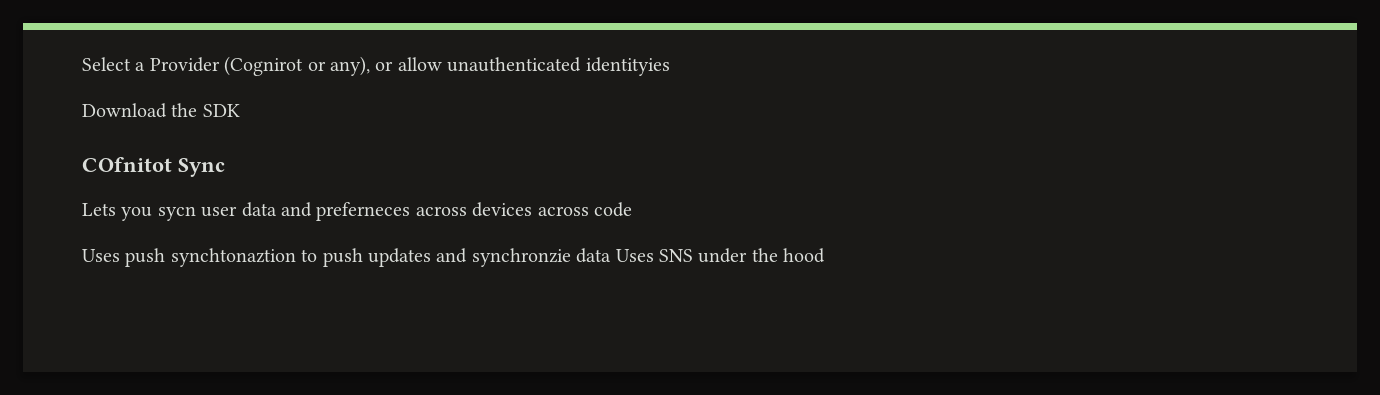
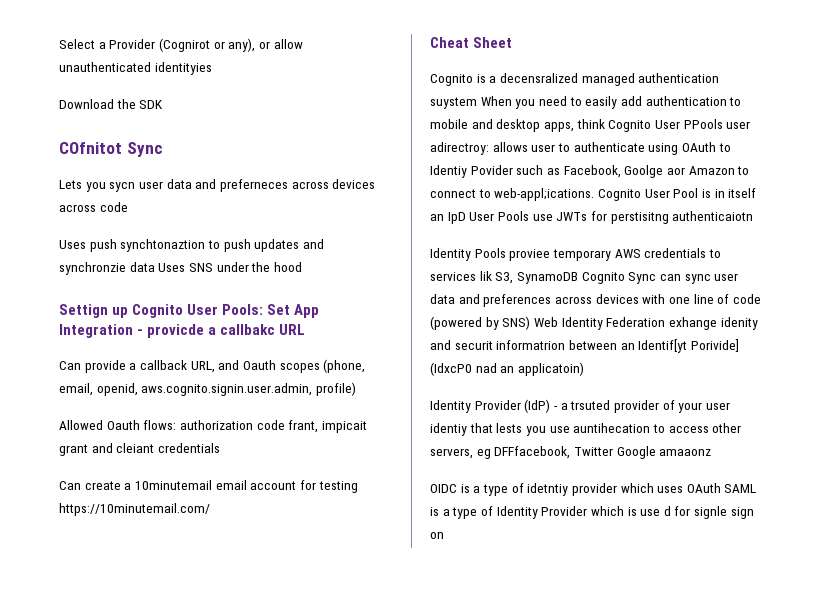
(826, 255) none -> [59,304,320,318] [59,324,306,338] [59,359,366,373] [59,382,356,396] [59,420,367,433] [59,443,220,456] [59,480,358,493] [59,503,210,516] [430,37,513,48] [430,73,720,86] [430,96,742,109] [430,119,751,132] [430,142,731,155] [430,165,750,178] [430,188,757,201] [430,211,754,224] [430,248,721,261] [430,271,739,284] [430,294,761,307] [430,316,758,330] [430,339,739,353] [430,362,584,376] [430,399,730,413] [430,423,742,436] [430,446,712,459] [430,483,757,496] [430,506,754,519] [430,532,444,539] // Settign up Cognito User Pools: Set App Integration - provicde a callbakc URL // Can provide a callback URL, and Oauth scopes (phone, email, openid, aws.cognito.signin.user.admin, profile) // Allowed Oauth flows: authorization code frant, impicait grant and cleiant credentials // Can create a 10minutemail email account for testing https://10minutemail.com/ // Cheat Sheet // Cognito is a decensralized managed authentication suystem When you need to easily add authentication to mobile and desktop apps, think Cognito User PPools user adirectroy: allows user to authenticate using OAuth to Identiy Povider such as Facebook, Goolge aor Amazon to connect to web-appl;ications. Cognito User Pool is in itself an IpD User Pools use JWTs for perstisitng authenticaiotn // Identity Pools proviee temporary AWS credentials to services lik S3, SynamoDB Cognito Sync can sync user data and preferences across devices with one line of code (powered by SNS) Web Identity Federation exhange idenity and securit informatrion between an Identif[yt Porivide] (IdxcP0 nad an applicatoin) // Identity Provider (IdP) - a trsuted provider of your user identiy that lests you use auntihecation to access other servers, eg DFFfacebook, Twitter Google amaaonz // OIDC is a type of idetntiy provider which uses OAuth SAML is a type of Identity Provider which is use d for signle sign on

